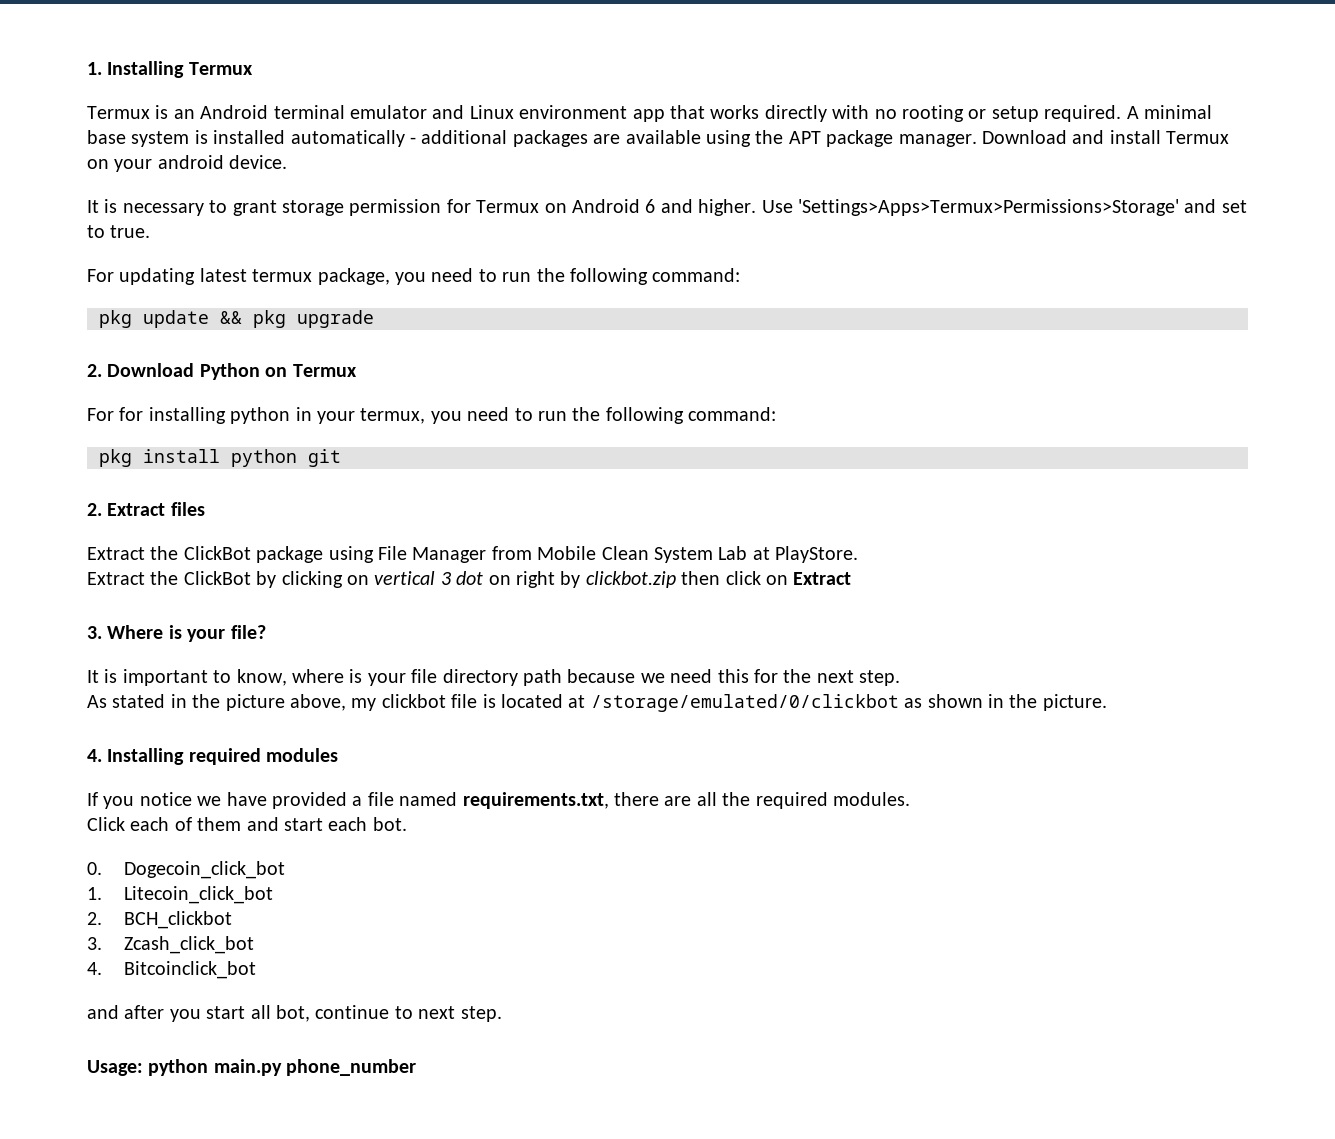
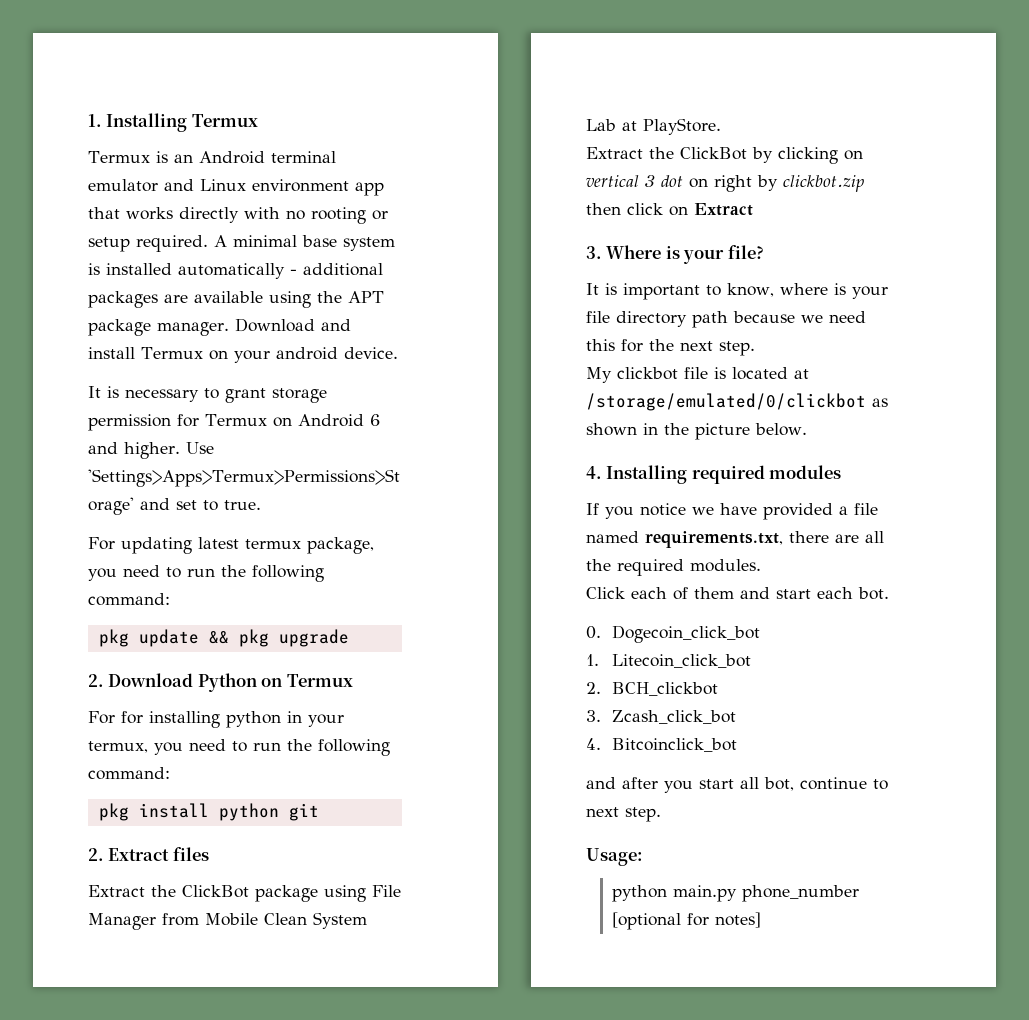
[87,694,377,711] As stated in the picture above, my -> [586,367,612,383] My
[1042,694,1107,711] picture. -> [695,423,807,440] picture below.
(143, 1068) none -> (643, 857) //
(417, 1067) none -> [612,912,762,930] [optional for notes]

